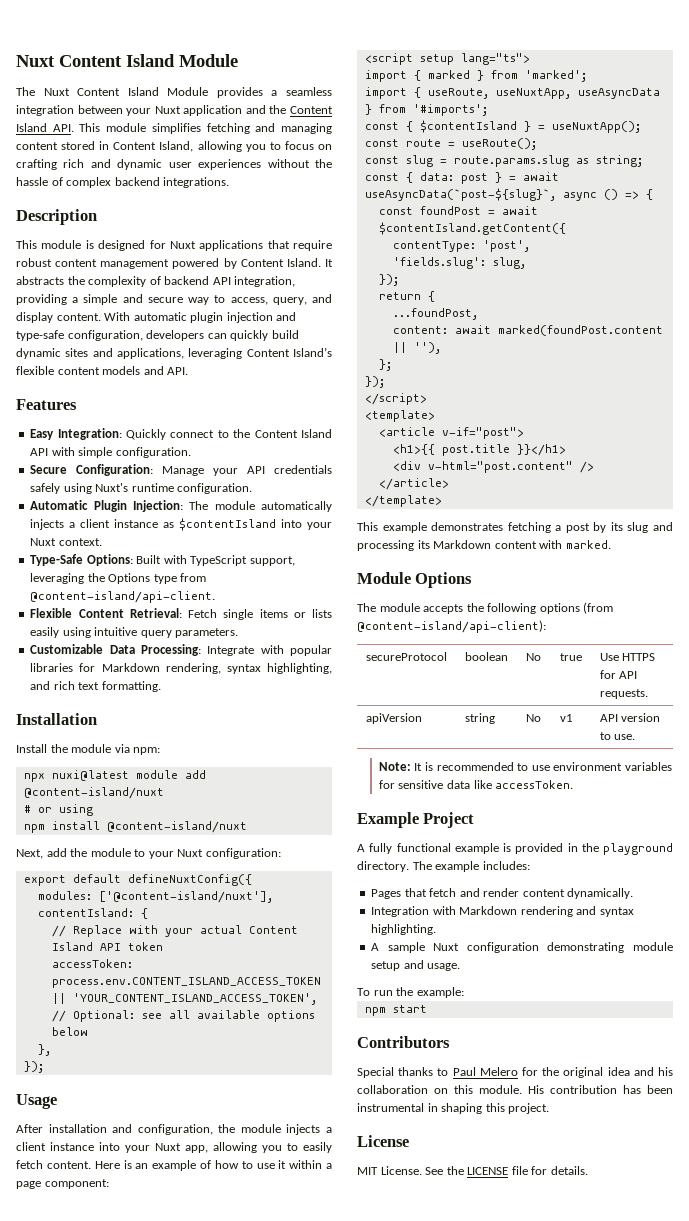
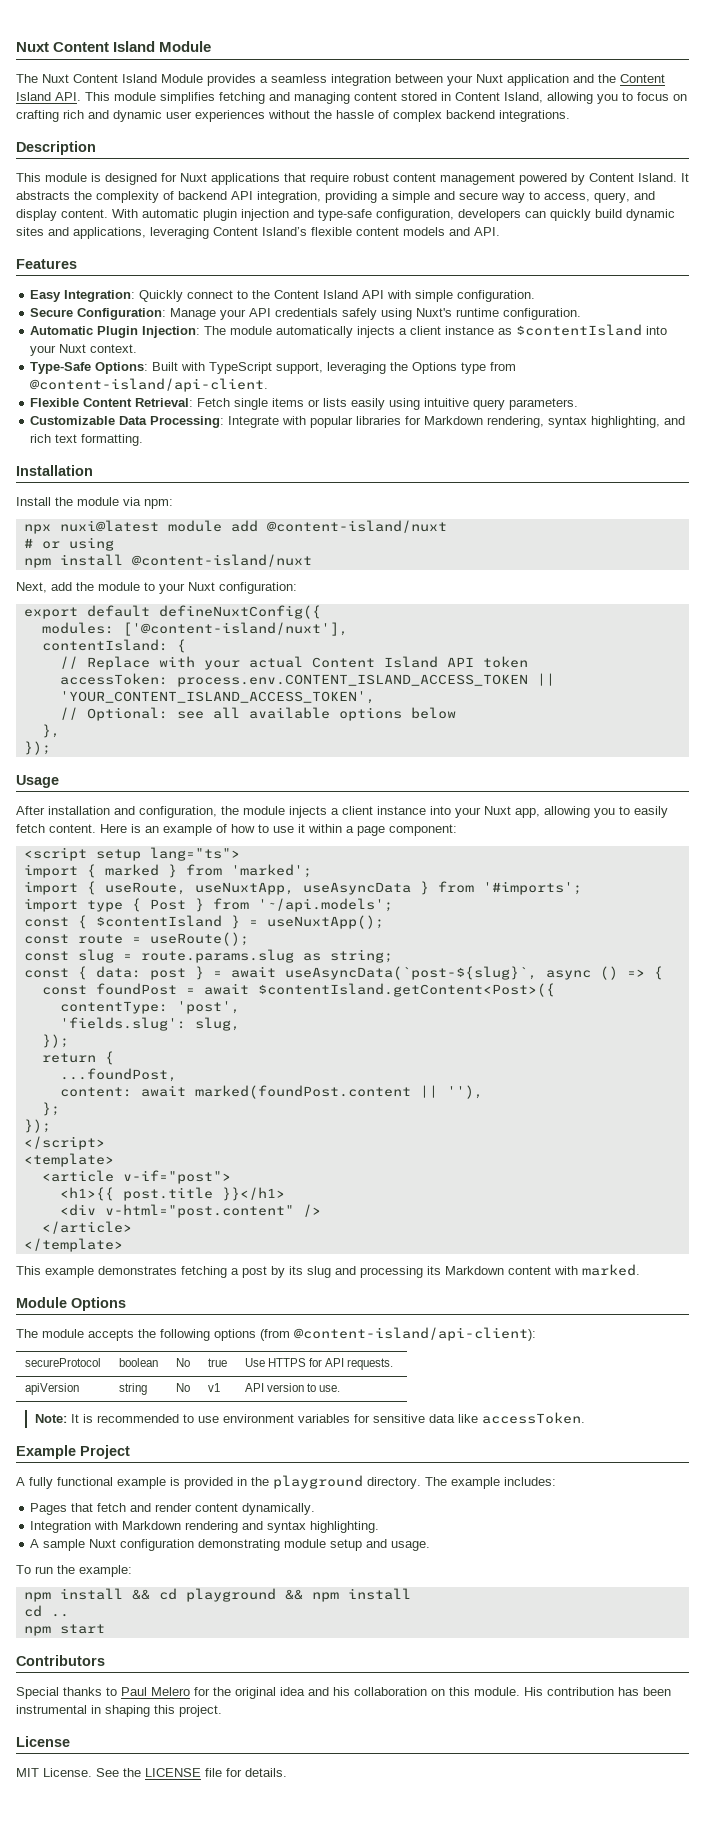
(488, 110) none -> [23,898,393,912] // import type { Post } from '~/api.models';
[378,222,566,235] $contentIsland.getContent({ -> [257,983,555,997] $contentIsland.getContent<Post>({
(464, 992) none -> [23,1588,411,1602] [23,1605,69,1617] // npm install && cd playground && npm install // cd ..

